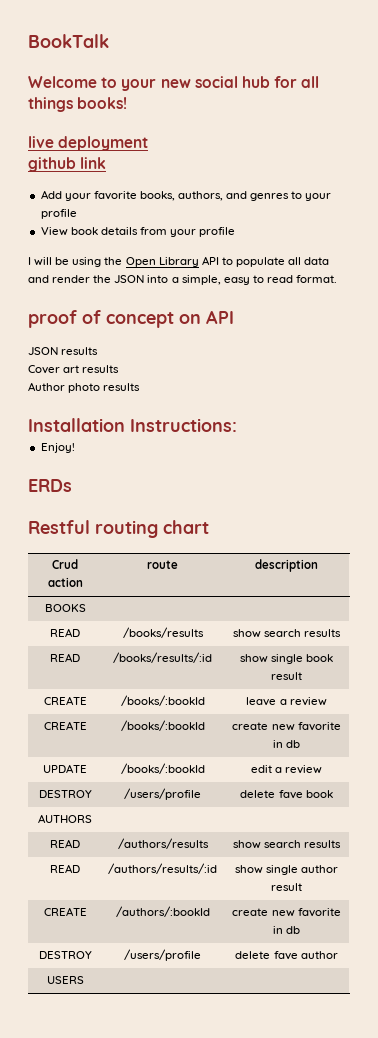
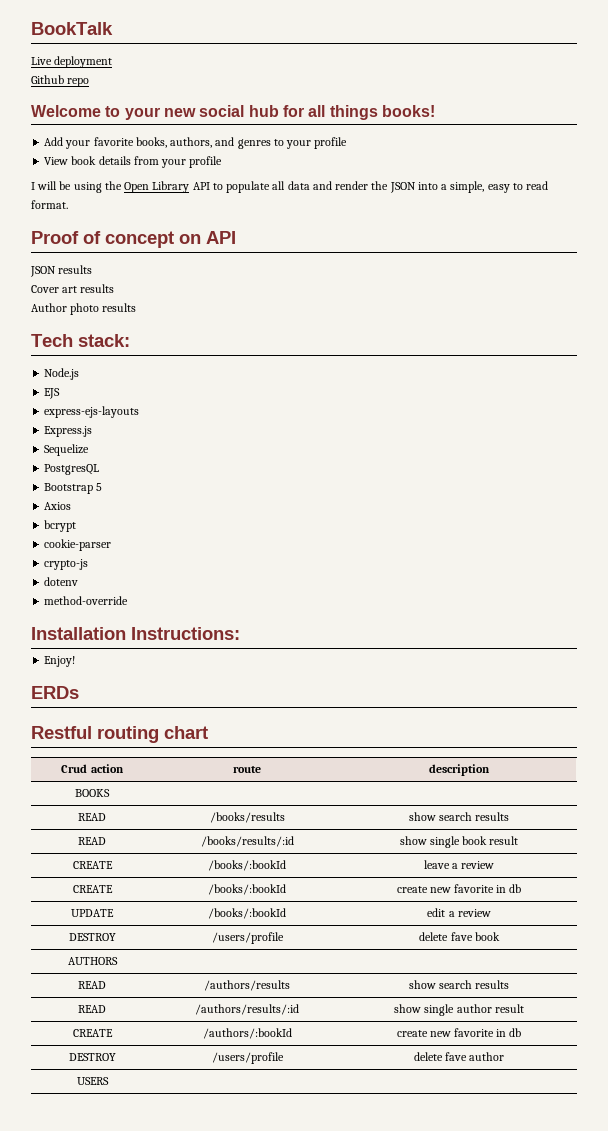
(109, 41) none -> [31,56,113,68] [31,75,90,87] // Live deployment // Github repo
[28,136,149,151] [28,157,107,172] // live deployment // github link -> (435, 111) none
[28,310,77,328] proof -> [31,231,79,244] Proof
(141, 387) none -> [31,334,130,347] [44,368,80,380] [44,388,61,399] [44,406,140,418] [44,426,93,437] [44,444,90,456] [44,464,100,475] [44,483,103,494] [44,502,72,510] [44,520,77,532] [44,539,112,551] [44,559,89,570] [44,577,79,586] [44,596,129,605] // Tech stack: // Node.js // EJS // express-ejs-layouts // Express.js // Sequelize // PostgresQL // Bootstrap 5 // Axios // bcrypt // cookie-parser // crypto-js // dotenv // method-override

